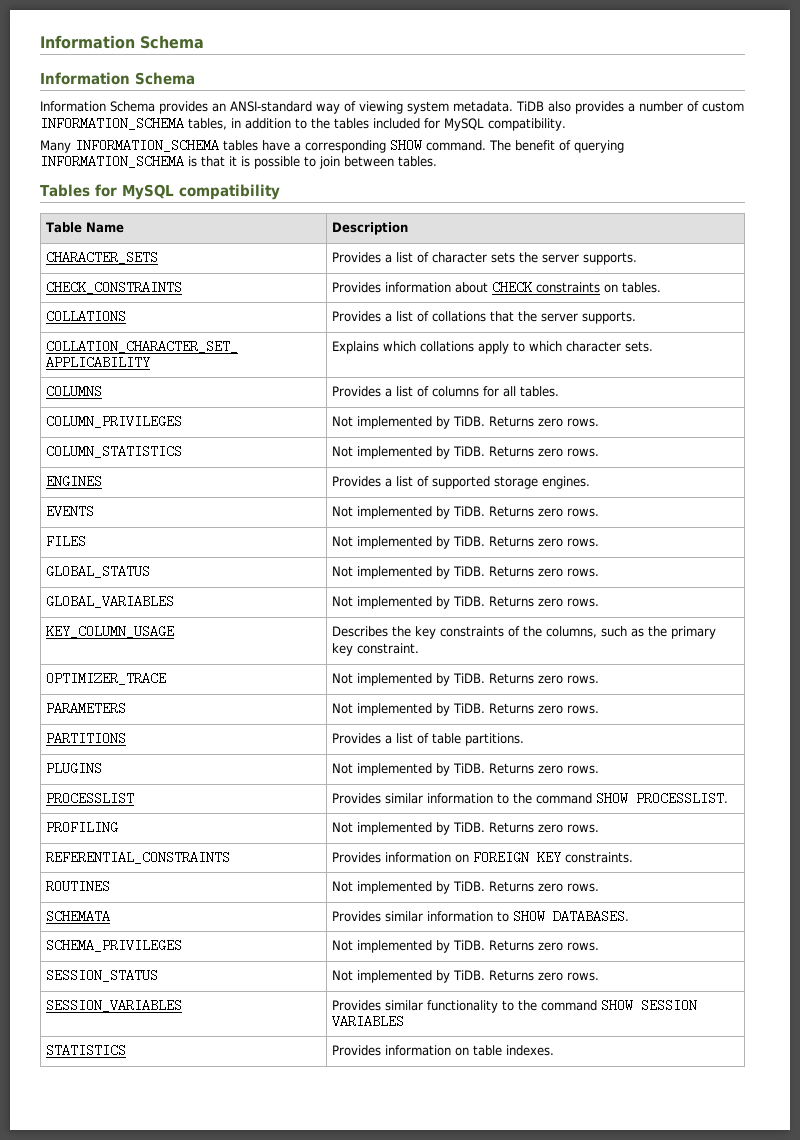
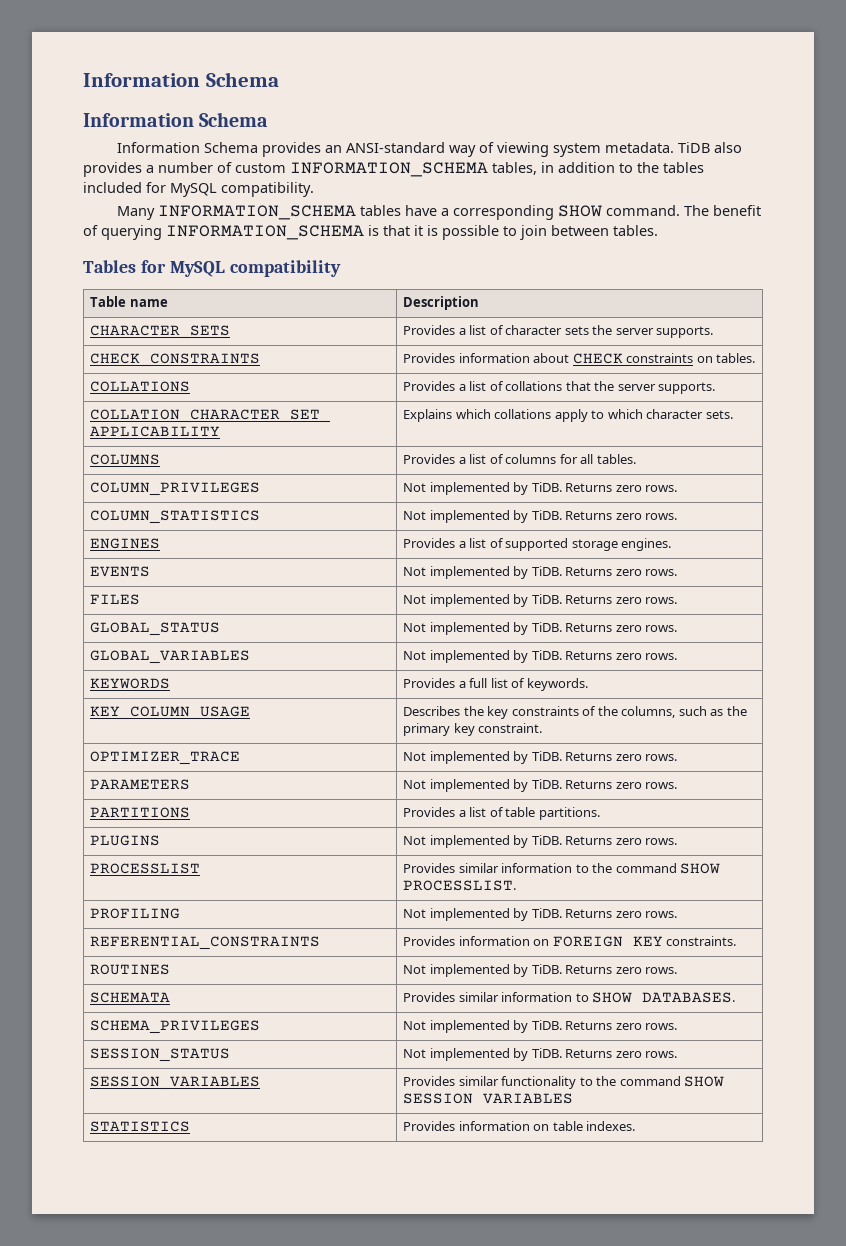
[86,222,125,233] Name -> [129,299,168,307] name
(600, 602) none -> [90,678,171,689] [403,678,588,691] // KEYWORDS | Provides a full list of keywords.

